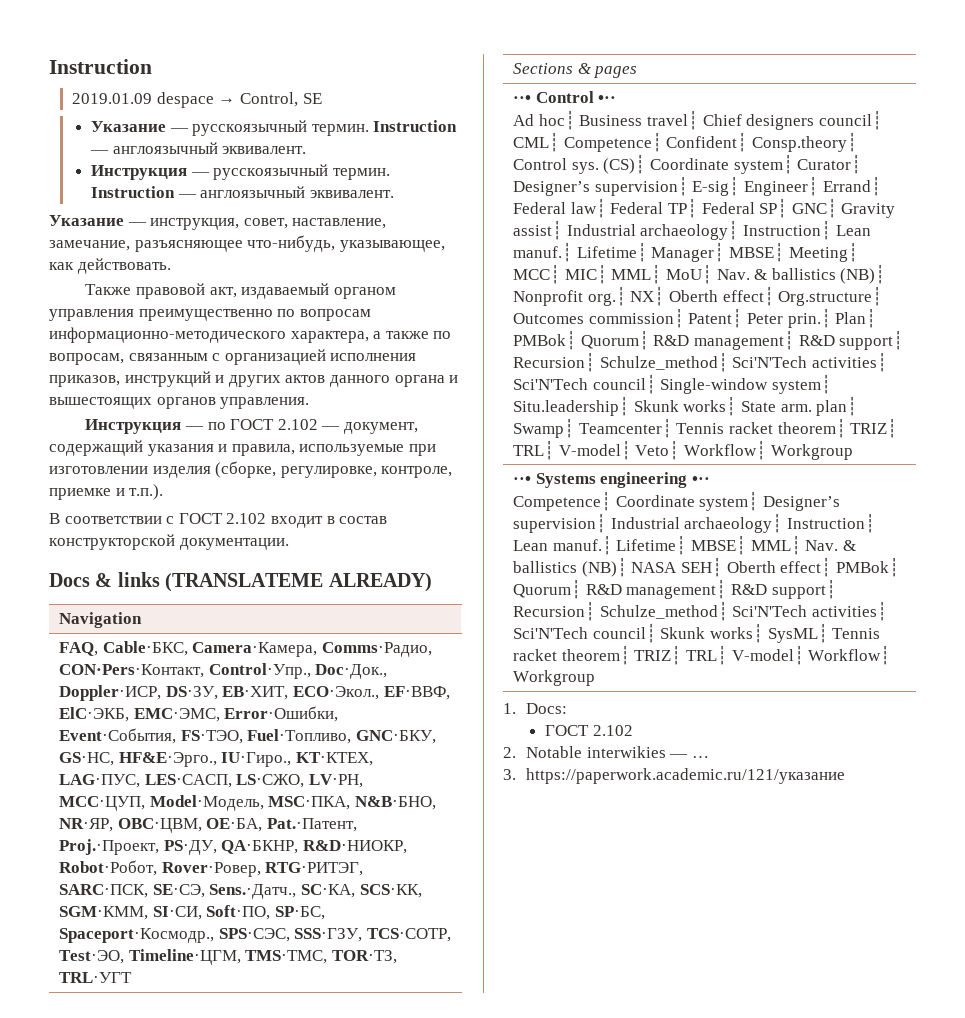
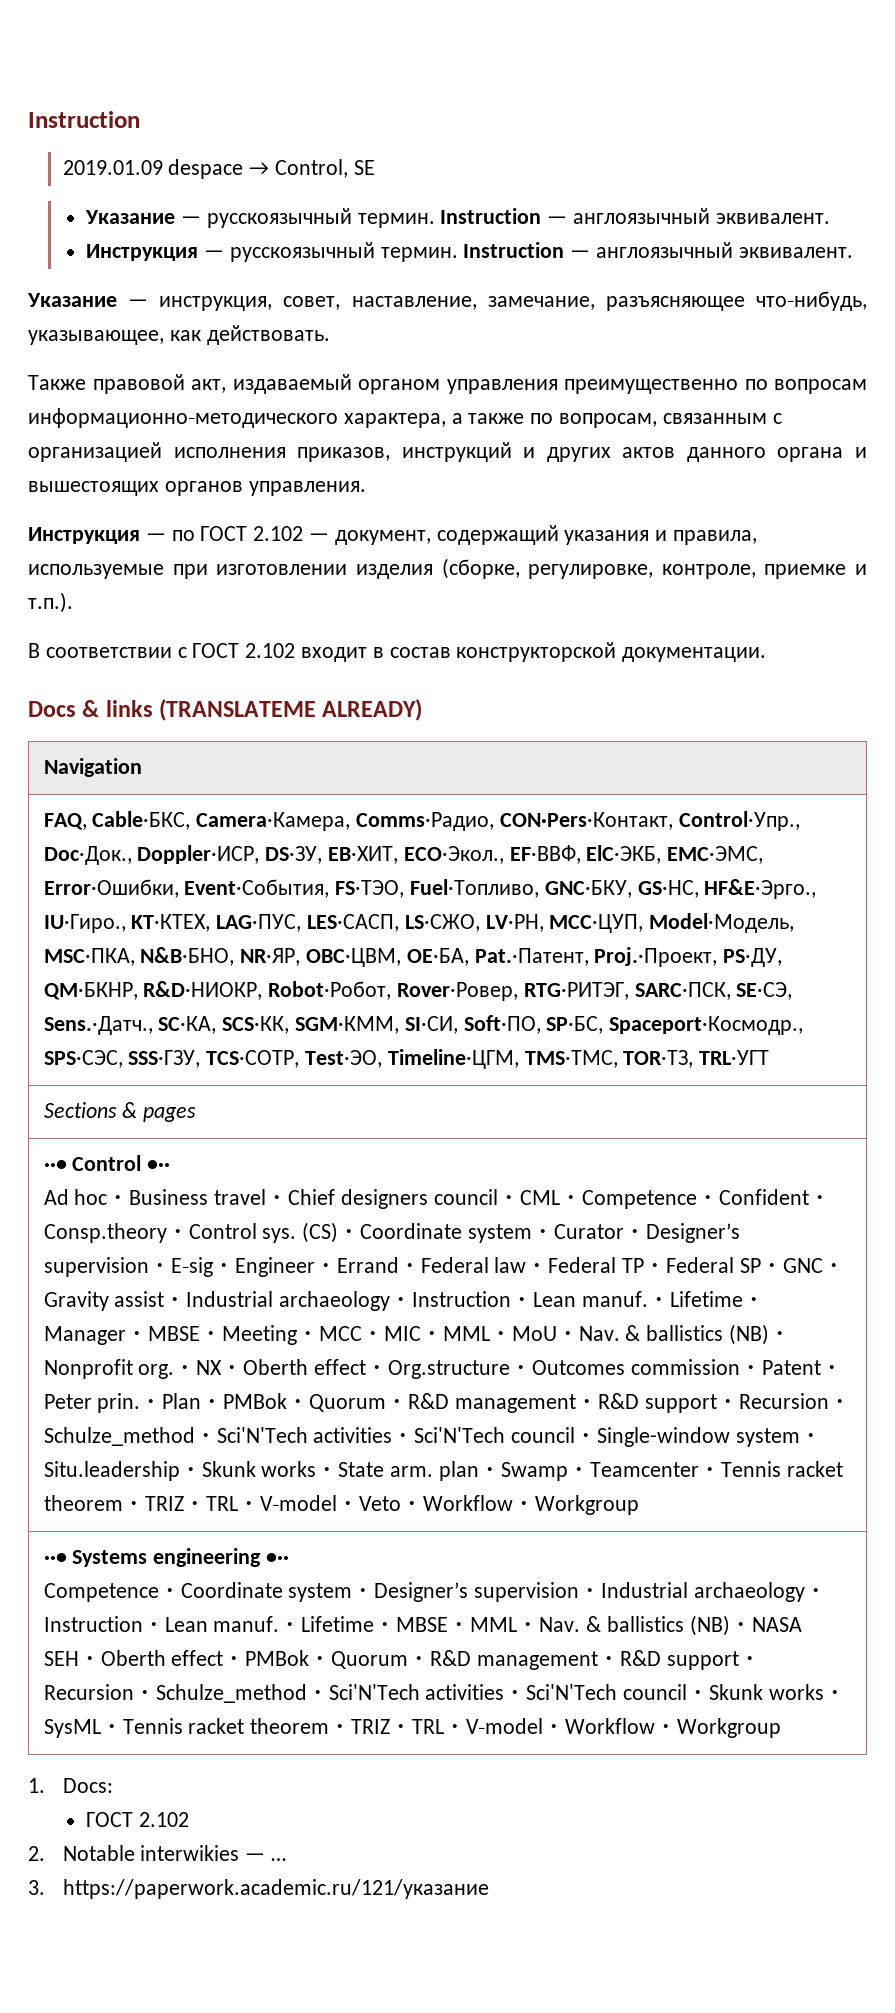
[221,840,299,854] QA·БКНР, -> [43,982,138,1000] QM·БКНР,
[538,110,882,130] [513,132,857,152] [513,154,862,174] [513,176,881,196] [513,198,896,218] [513,220,871,240] [513,242,858,262] [513,264,886,284] [513,286,883,306] [513,308,877,328] [513,330,904,350] [513,352,887,372] [513,374,831,394] [513,396,858,416] [513,418,898,438] [513,440,766,460] hoc┊ Business travel┊ Chief designers council┊ CML┊ Competence┊ Confident┊ Consp.theory┊ Control sys. (CS)┊ Coordinate system┊ Curator┊ Designer’s supervision┊ E‑sig┊ Engineer┊ Errand┊ Federal law┊ Federal TP┊ Federal SP┊ GNC┊ Gravity assist┊ Industrial archaeology┊ Instruction┊ Lean manuf.┊ Lifetime┊ Manager┊ MBSE┊ Meeting┊ MCC┊ MIC┊ MML┊ MoU┊ Nav. & ballistics (NB)┊ Nonprofit org.┊ NX┊ Oberth effect┊ Org.structure┊ Outcomes commission┊ Patent┊ Peter prin.┊ Plan┊ PMBok┊ Quorum┊ R&D management┊ R&D support┊ Recursion┊ Schulze_method┊ Sci'N'Tech activities┊ Sci'N'Tech council┊ Single-window system┊ Situ.leadership┊ Skunk works┊ State arm. plan┊ Swamp┊ Teamcenter┊ Tennis racket theorem┊ TRIZ┊ TRL┊ V‑model┊ Veto┊ Workflow┊ -> [74,1189,831,1209] [43,1222,741,1243] [43,1257,846,1277] [43,1291,766,1311] [43,1324,792,1345] [43,1359,844,1379] [43,1393,852,1413] [43,1427,823,1447] [43,1461,843,1481] [43,1495,535,1511] hoc・Business travel・Chief designers council・CML・Competence・Confident・Consp.theory・Control sys. (CS)・Coordinate system・Curator・Designer’s supervision・E‑sig・Engineer・Errand・Federal law・Federal TP・Federal SP・GNC・Gravity assist・Industrial archaeology・Instruction・Lean manuf.・Lifetime・Manager・MBSE・Meeting・MCC・MIC・MML・MoU・Nav. & ballistics (NB)・Nonprofit org.・NX・Oberth effect・Org.structure・Outcomes commission・Patent・Peter prin.・Plan・PMBok・Quorum・R&D management・R&D support・Recursion・Schulze_method・Sci'N'Tech activities・Sci'N'Tech council・Single-window system・Situ.leadership・Skunk works・State arm. plan・Swamp・Teamcenter・Tennis racket theorem・TRIZ・TRL・V‑model・Veto・Workflow・
[513,491,840,511] [513,513,875,533] [513,535,856,555] [513,557,899,577] [513,579,836,599] [513,601,887,621] [513,623,881,643] [513,645,891,665] Competence┊ Coordinate system┊ Designer’s supervision┊ Industrial archaeology┊ Instruction┊ Lean manuf.┊ Lifetime┊ MBSE┊ MML┊ Nav. & ballistics (NB)┊ NASA SEH┊ Oberth effect┊ PMBok┊ Quorum┊ R&D management┊ R&D support┊ Recursion┊ Schulze_method┊ Sci'N'Tech activities┊ Sci'N'Tech council┊ Skunk works┊ SysML┊ Tennis racket theorem┊ TRIZ┊ TRL┊ V‑model┊ Workflow┊ -> [43,1582,828,1602] [43,1615,802,1636] [43,1650,762,1670] [43,1684,847,1703] [43,1718,678,1738] Competence・Coordinate system・Designer’s supervision・Industrial archaeology・Instruction・Lean manuf.・Lifetime・MBSE・MML・Nav. & ballistics (NB)・NASA SEH・Oberth effect・PMBok・Quorum・R&D management・R&D support・Recursion・Schulze_method・Sci'N'Tech activities・Sci'N'Tech council・Skunk works・SysML・Tennis racket theorem・TRIZ・TRL・V‑model・Workflow・

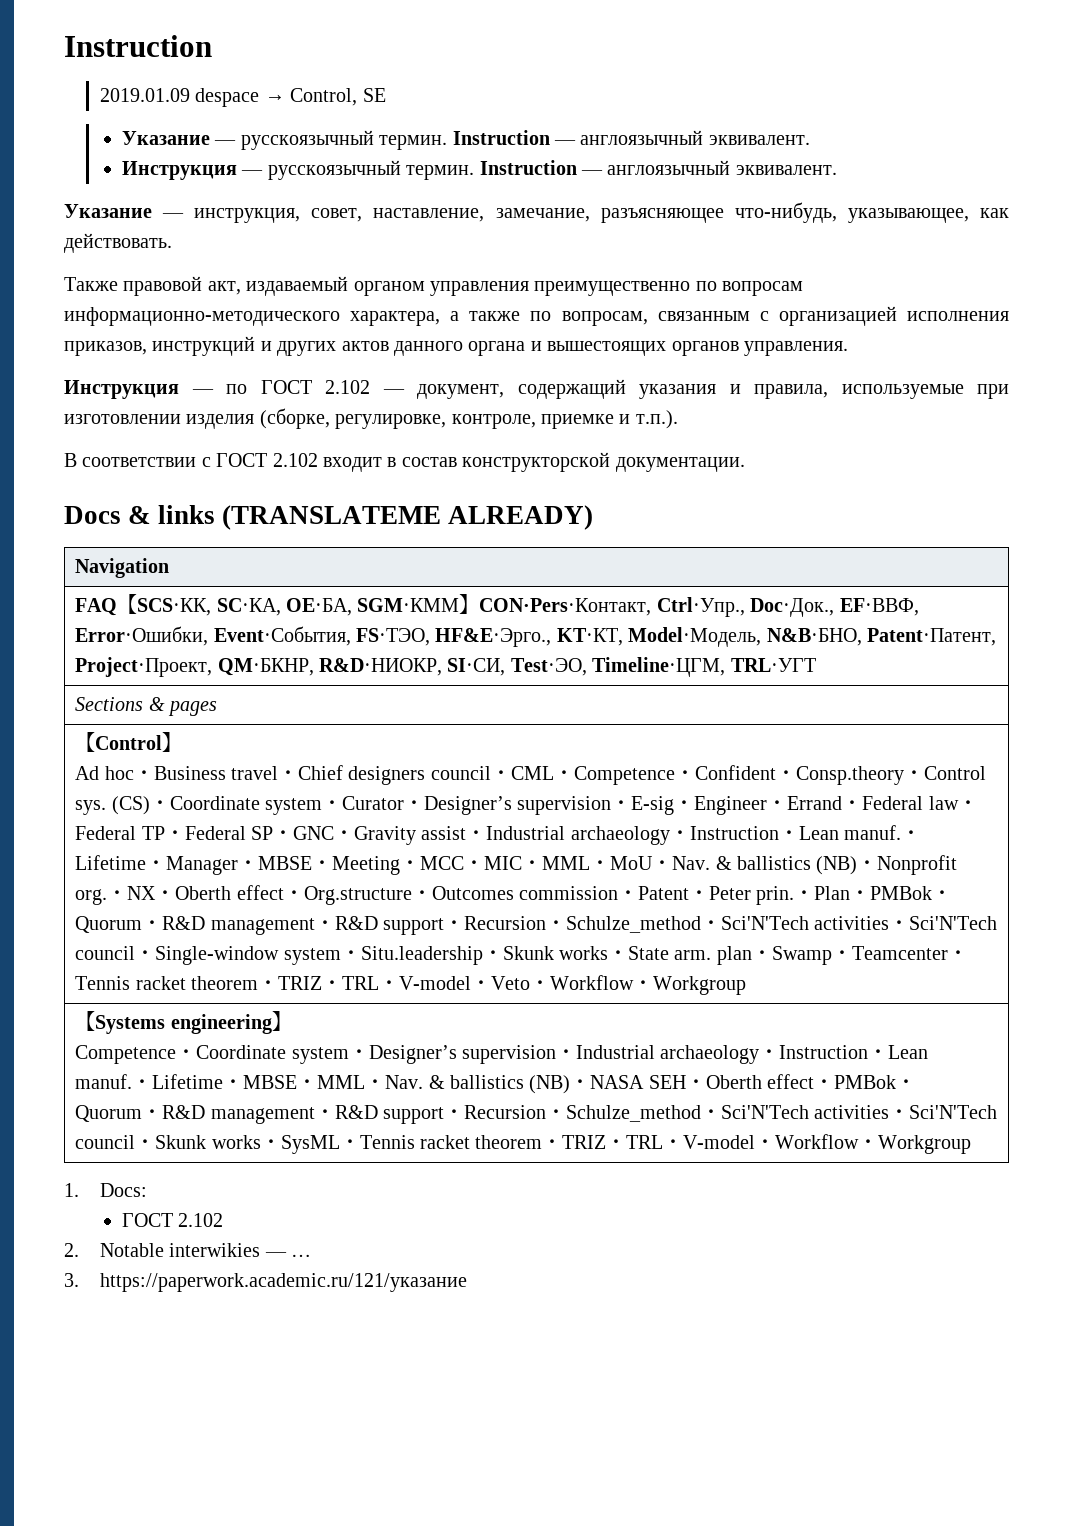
[43,811,800,831] [43,845,764,865] [43,879,817,899] [43,913,795,933] [43,947,783,967] [43,981,793,1001] [43,1015,804,1035] [43,1049,694,1069] FAQ, Cable·БКС, Camera·Камера, Comms·Радио, CON·Pers·Контакт, Control·Упр., Doc·Док., Doppler·ИСР, DS·ЗУ, EB·ХИТ, ECO·Экол., EF·ВВФ, ElC·ЭКБ, EMC·ЭМС, Error·Ошибки, Event·События, FS·ТЭО, Fuel·Топливо, GNC·БКУ, GS·НС, HF&E·Эрго., IU·Гиро., KT·КТЕХ, LAG·ПУC, LES·САСП, LS·СЖО, LV·РН, MCC·ЦУП, Model·Модель, MSC·ПКА, N&B·БНО, NR·ЯР, OBC·ЦВМ, OE·БА, Pat.·Патент, Proj.·Проект, PS·ДУ, QM·БКНР, R&D·НИОКР, Robot·Робот, Rover·Ровер, RTG·РИТЭГ, SARC·ПСК, SE·СЭ, Sens.·Датч., SC·КА, SCS·КК, SGM·КММ, SI·СИ, Soft·ПО, SP·БС, Spaceport·Космодр., SPS·СЭС, SSS·ГЗУ, TCS·СОТР, Test·ЭО, Timeline·ЦГМ, TMS·ТМС, TOR·ТЗ, -> [75,594,919,617] [75,626,997,647] [75,657,726,677] FAQ【SCS·КК, SC·КА, OE·БА, SGM·КММ】CON·Pers·Контакт, Ctrl·Упр., Doc·Док., EF·ВВФ, Error·Ошибки, Event·События, FS·ТЭО, HF&E·Эрго., KT·КТ, Model·Модель, N&B·БНО, Patent·Патент, Project·Проект, QM·БКНР, R&D·НИОКР, SI·СИ, Test·ЭО, Timeline·ЦГМ,
[43,1155,171,1171] ··• Control •·· -> [75,732,183,752] 【Control】
[43,1553,67,1564] ··• -> [75,1011,96,1031] 【
[266,1553,290,1564] •·· -> [271,1011,292,1031] 】

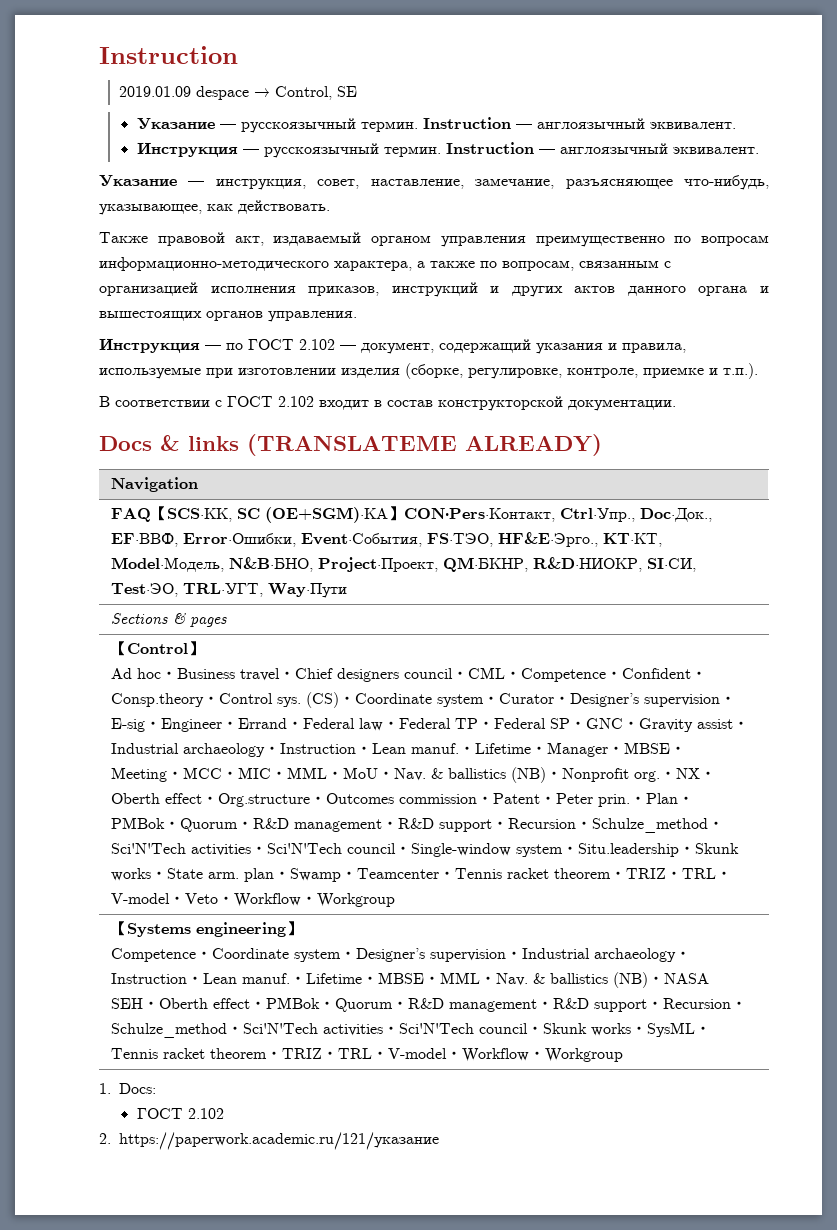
[216,598,460,616] SC·КА, OE·БА, SGM·КММ -> [237,507,389,523] SC (OE+SGM)·КА
[867,628,997,646] Patent·Патент, -> (314, 564) none
[592,657,816,677] Timeline·ЦГМ, TRL·УГТ -> [183,583,348,598] TRL·УГТ, Way·Пути
[100,1243,312,1257] [64,1273,79,1287] Notable interwikies — … // 3. -> (111, 1138) none

